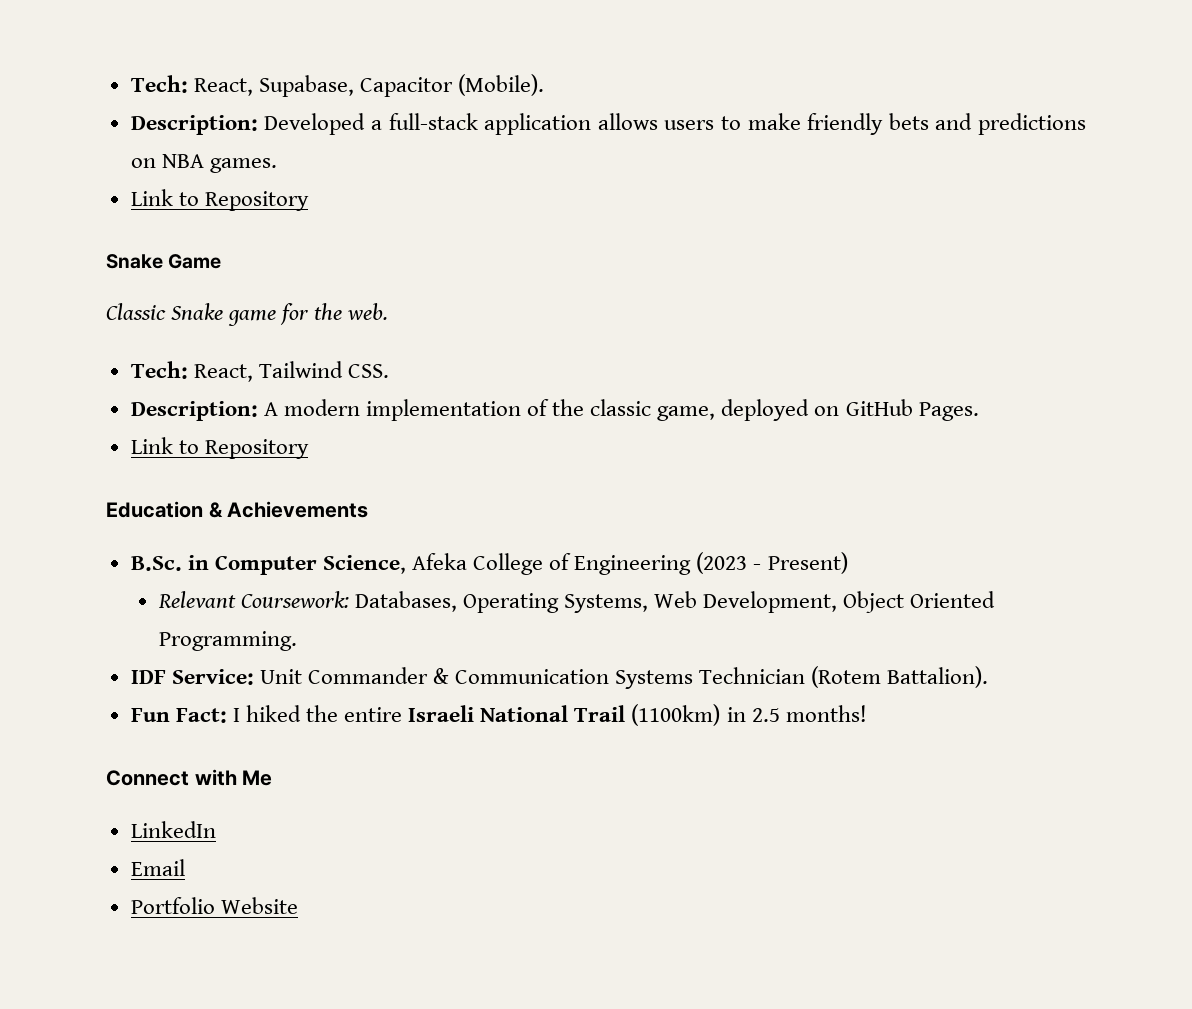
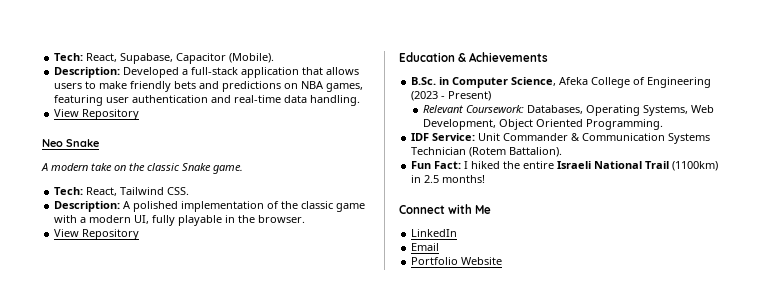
(592, 124) none -> [302,67,324,75] that
[209,158,277,173] [130,189,309,211] [106,254,222,269] [106,303,389,326] games. // Link to Repository // Snake Game // Classic Snake game for the web. -> [326,83,364,92] [54,95,361,106] [54,109,140,120] [42,139,99,147] [41,163,243,174] games, featuring user authentication and real-time data handling. // View Repository // Neo Snake // A modern take on the classic Snake game.
[283,399,360,416] modern -> [133,201,179,212] polished
[657,399,979,421] [130,437,199,454] game, deployed on GitHub Pages. // Link to -> [336,203,366,212] [54,215,306,226] [54,229,80,237] game with a modern UI, fully playable in the browser. // View

